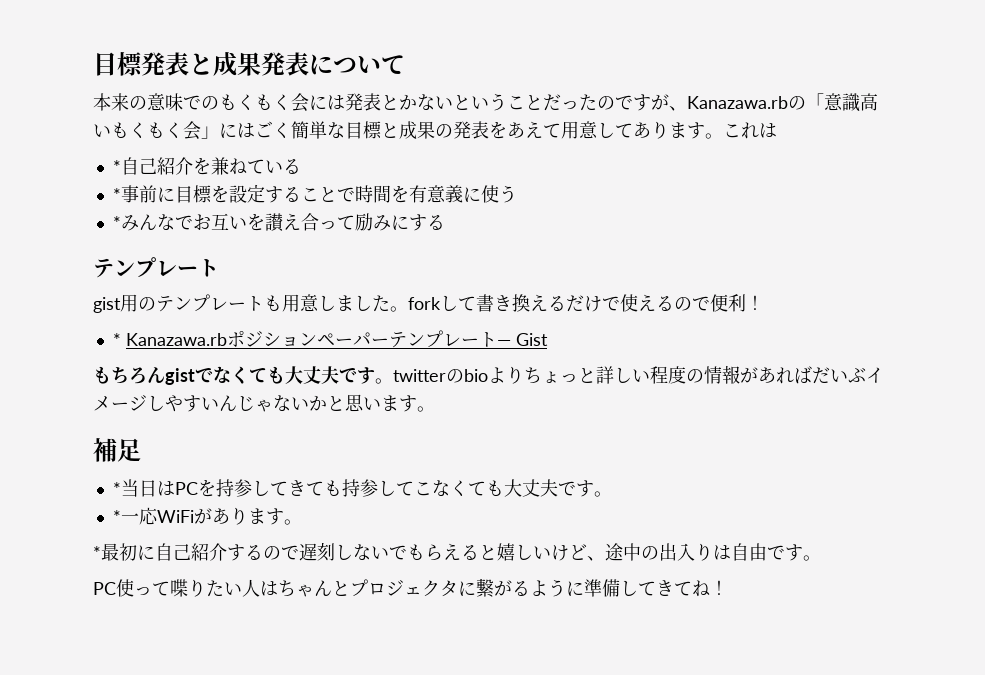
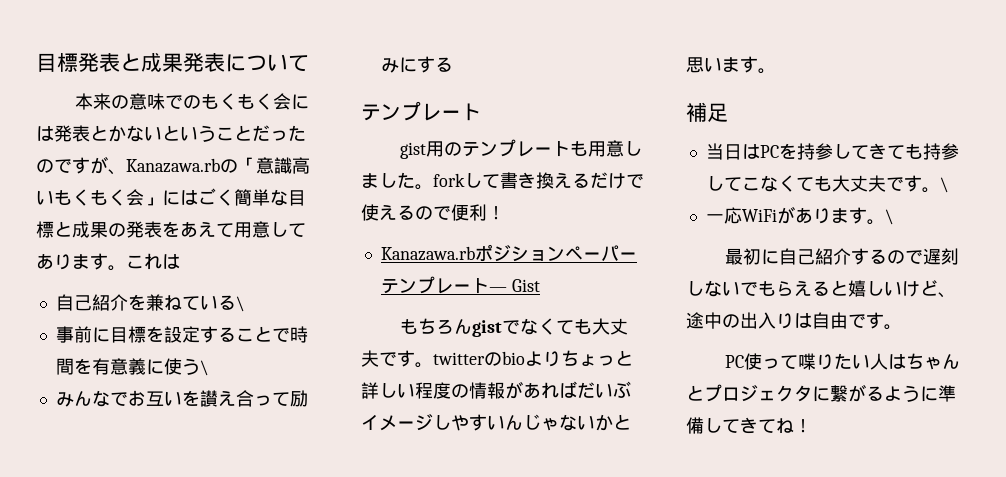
[112,160,121,173] * -> (180, 261) none
[112,188,121,201] // * -> [235,296,245,312] \ //
[112,216,121,229] // * -> [199,360,209,376] \ //
[112,333,121,346] * -> (505, 213) none
[112,482,121,495] * -> (728, 112) none
[112,510,121,523] // * -> [939,177,949,193] \ //
[93,546,101,559] // * -> [884,209,894,225] \ //

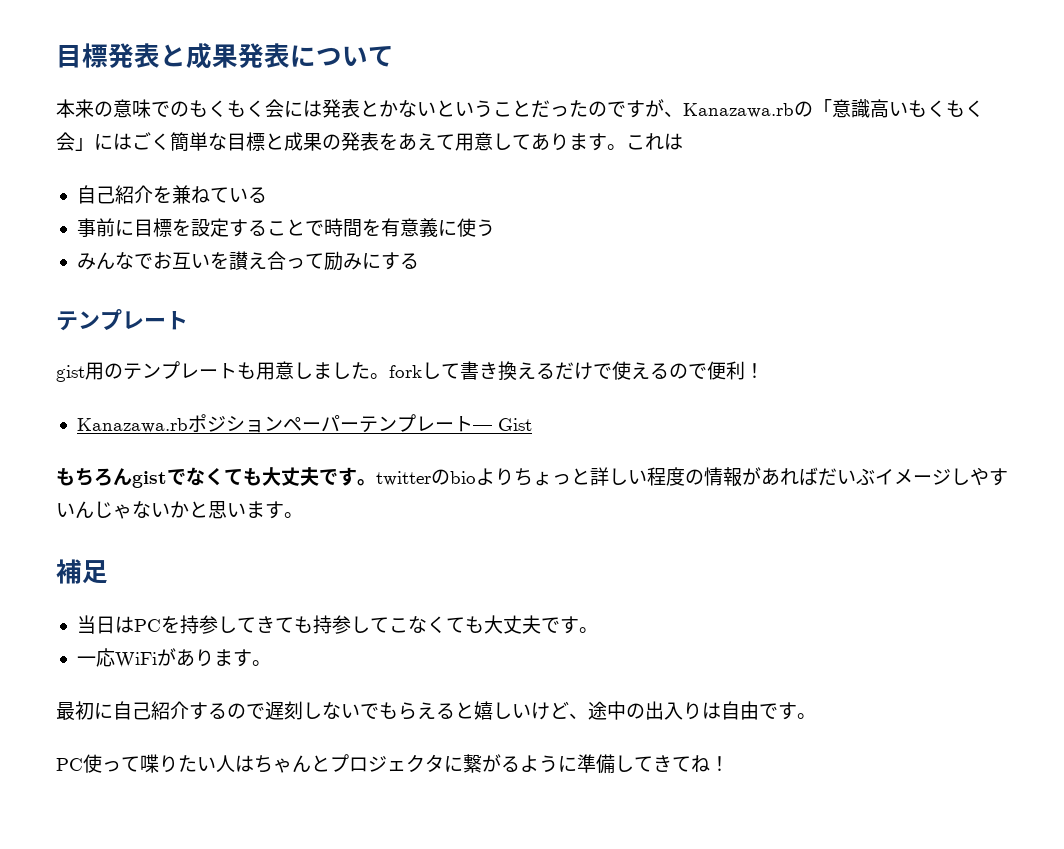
[235,296,245,312] \ -> (267, 195) none
[199,360,209,376] \ -> (495, 228) none
[939,177,949,193] \ -> (598, 630) none
[884,209,894,225] \ -> (271, 663) none

